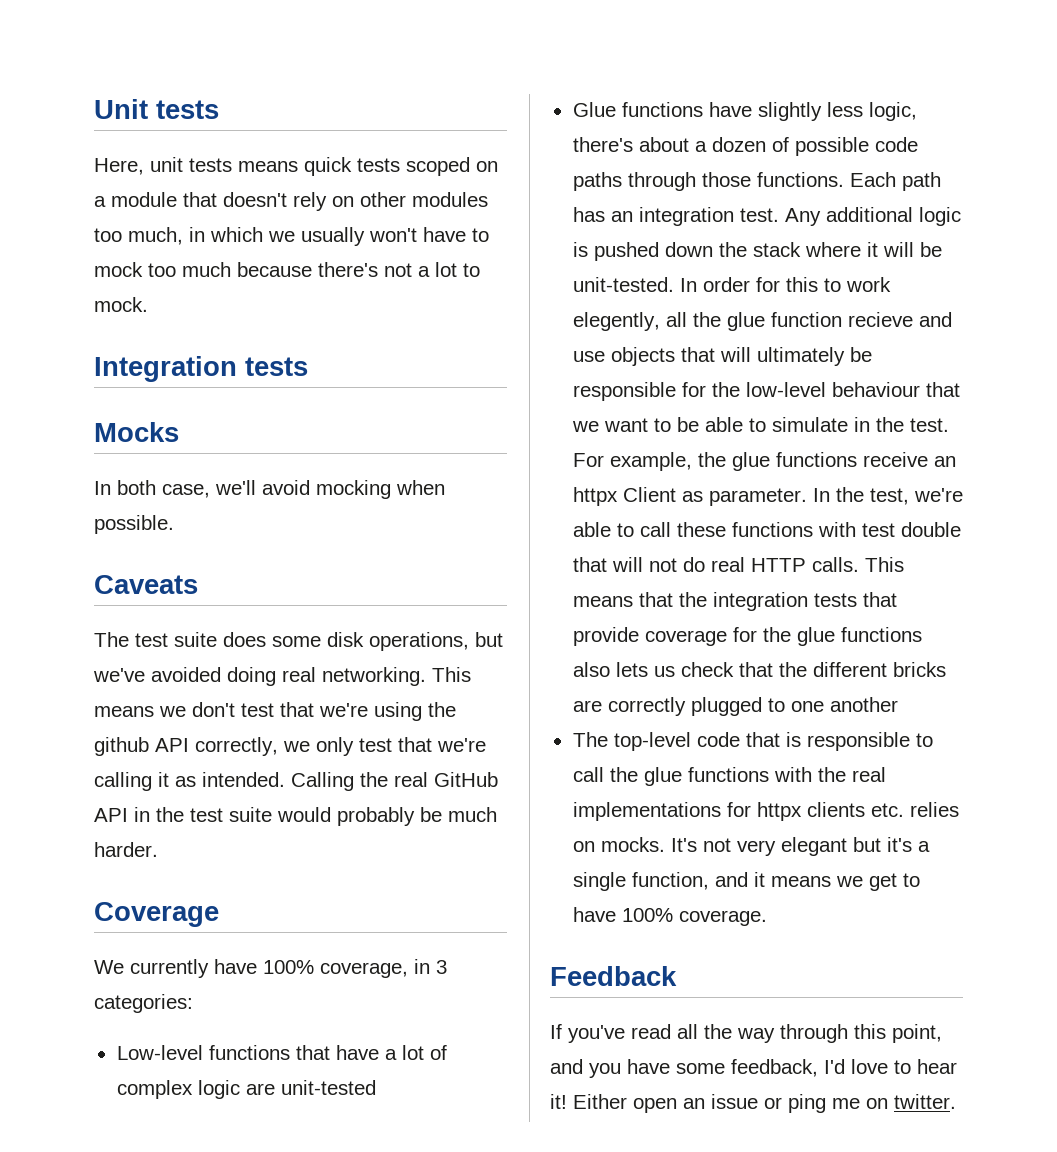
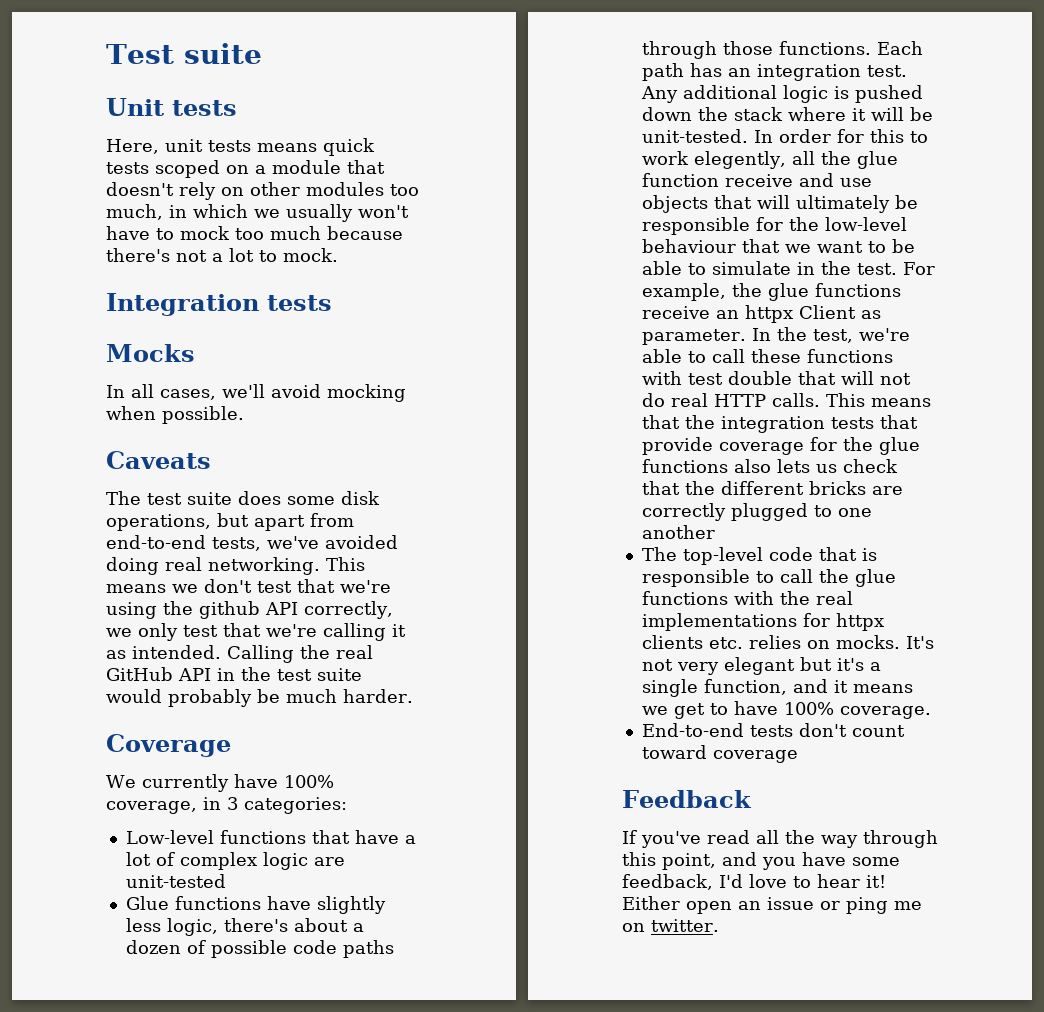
(94, 109) none -> [106,43,262,64] Test suite //
[117,480,210,498] both case, -> [131,384,216,400] all cases,
(503, 639) none -> [254,513,354,531] [106,535,261,551] apart from end-to-end tests,
[847,312,913,327] recieve -> [724,174,793,187] receive
(767, 918) none -> [641,723,905,737] [641,745,798,763] // End-to-end tests don't count toward coverage

